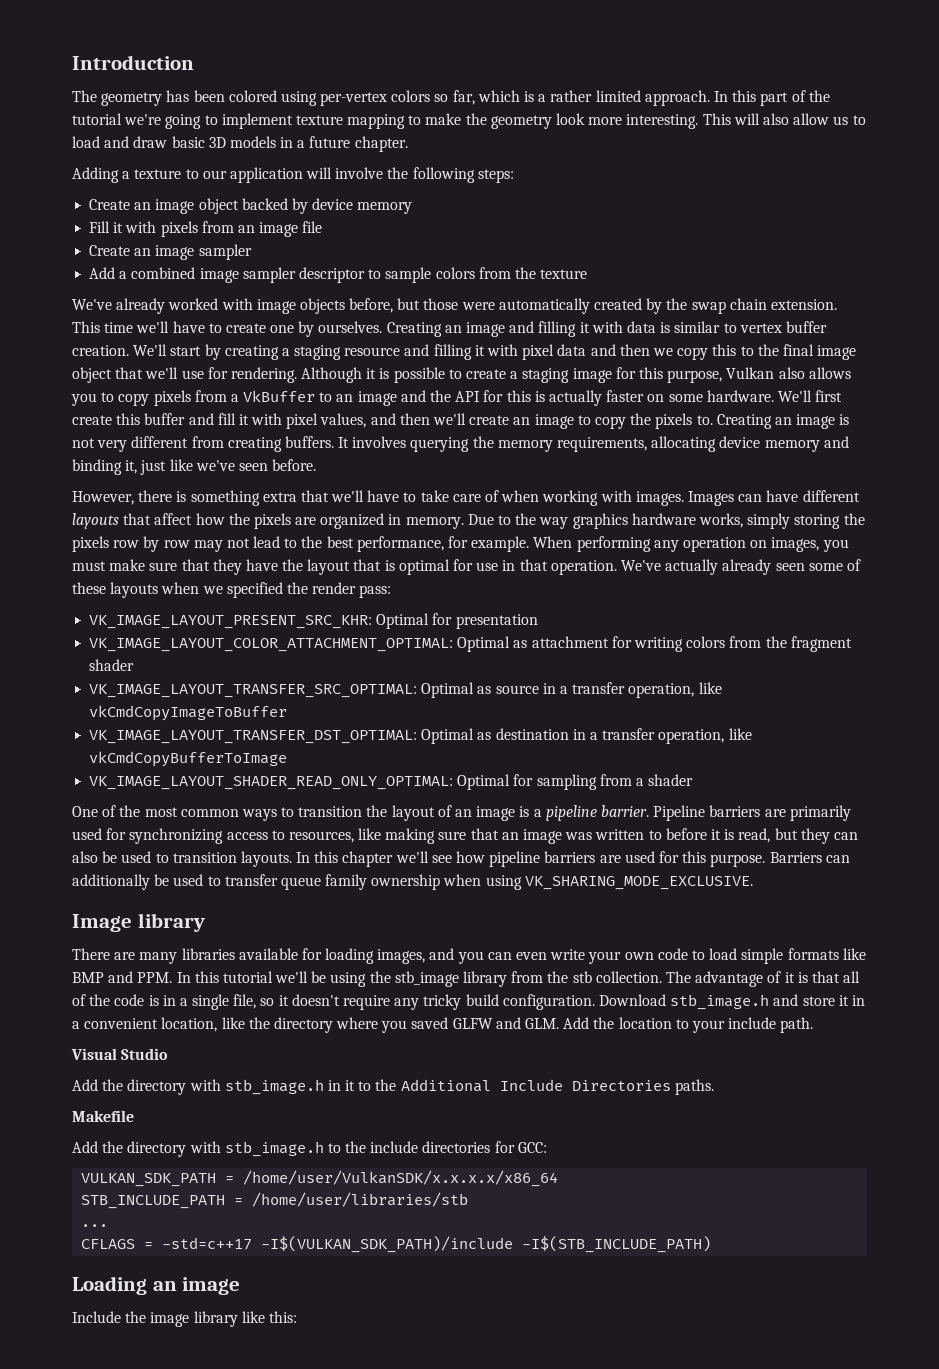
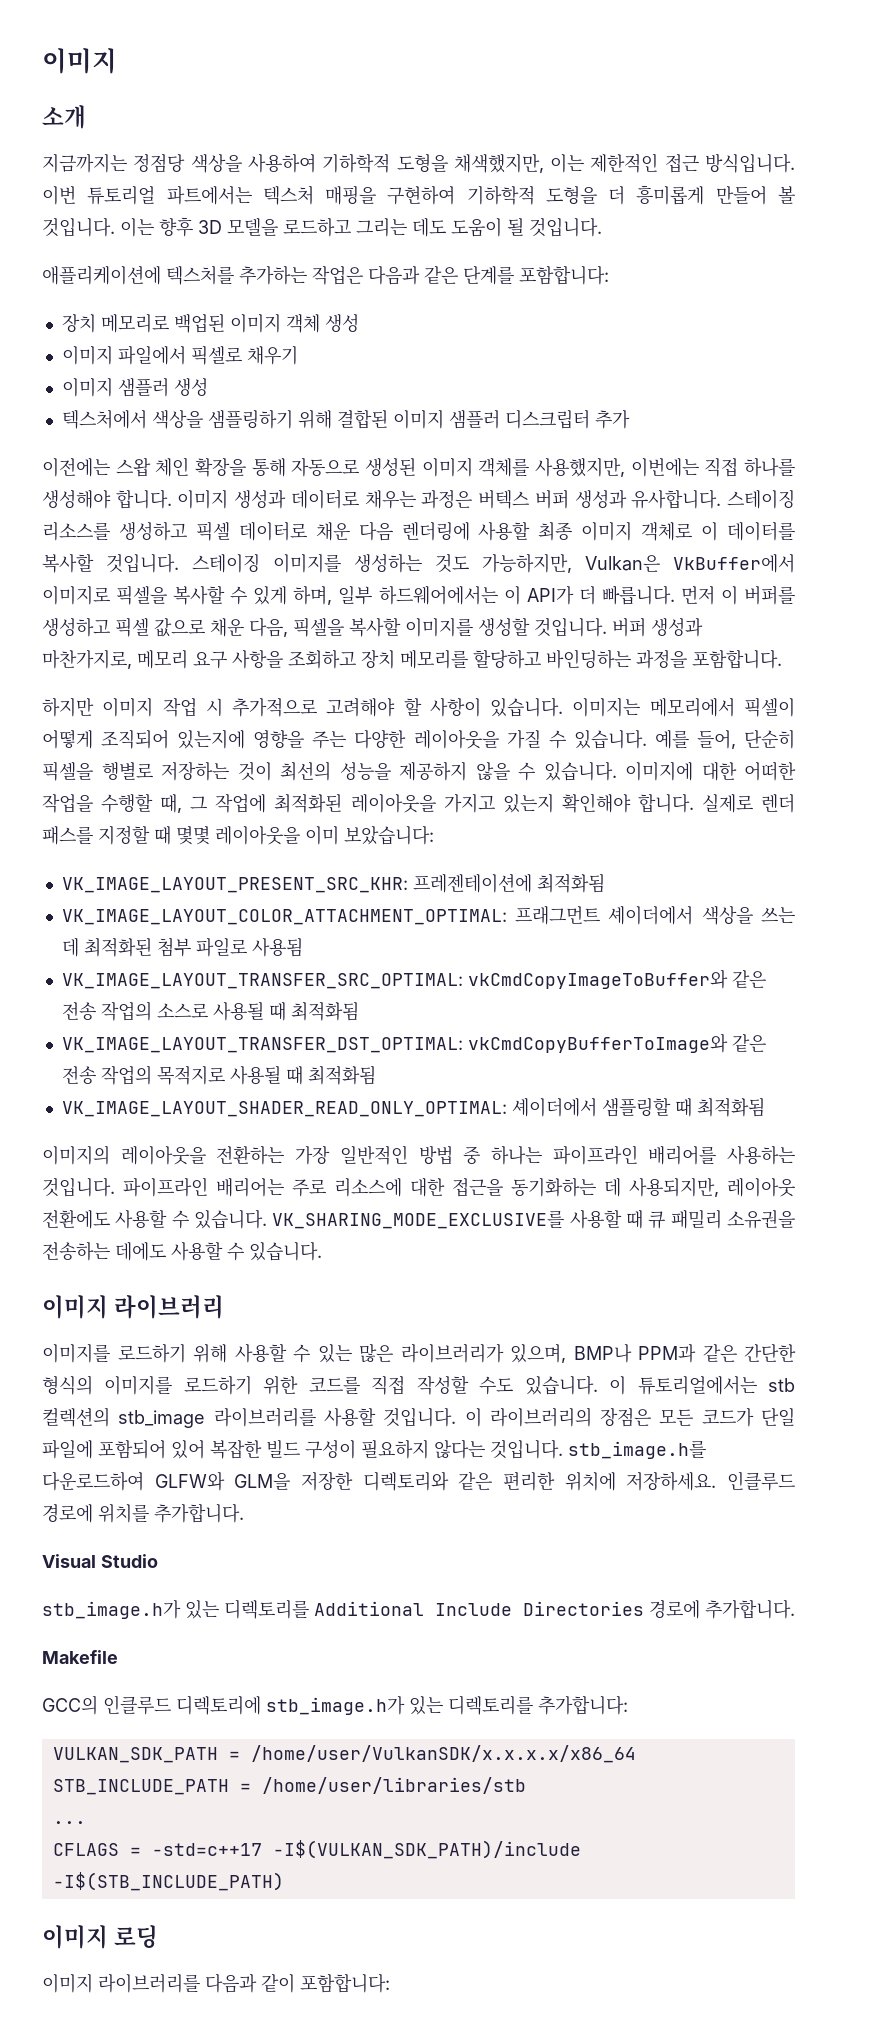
[72,55,194,70] [72,90,830,106] [72,113,866,129] [72,136,408,152] [72,167,514,183] [89,198,413,214] [89,221,323,237] [89,244,252,260] [89,267,588,283] [72,298,837,314] [72,321,827,337] [72,344,857,360] [72,367,851,383] [71,390,843,406] [72,413,850,429] [72,436,849,452] [72,459,317,475] [72,490,860,506] [72,513,865,529] [72,536,849,552] [72,559,861,575] [72,582,392,598] [89,613,538,629] [89,636,852,652] [89,659,135,671] [89,682,722,698] [89,705,288,721] [89,728,752,744] [89,751,288,767] [89,774,694,790] [72,805,851,821] [72,828,858,844] [72,851,850,867] [72,874,753,890] [72,913,205,932] [72,948,866,964] [72,971,861,987] [72,994,865,1010] [72,1017,814,1033] [71,1048,169,1060] [72,1079,397,1095] Introduction // The geometry has been colored using per-vertex colors so far, which is a rather limited approach. In this part of the tutorial we're going to implement texture mapping to make the geometry look more interesting. This will also allow us to load and draw basic 3D models in a future chapter. // Adding a texture to our application will involve the following steps: // Create an image object backed by device memory // Fill it with pixels from an image file // Create an image sampler // Add a combined image sampler descriptor to sample colors from the texture // We've already worked with image objects before, but those were automatically created by the swap chain extension. This time we'll have to create one by ourselves. Creating an image and filling it with data is similar to vertex buffer creation. We'll start by creating a staging resource and filling it with pixel data and then we copy this to the final image object that we'll use for rendering. Although it is possible to create a staging image for this purpose, Vulkan also allows you to copy pixels from a VkBuffer to an image and the API for this is actually faster on some hardware. We'll first create this buffer and fill it with pixel values, and then we'll create an image to copy the pixels to. Creating an image is not very different from creating buffers. It involves querying the memory requirements, allocating device memory and binding it, just like we've seen before. // However, there is something extra that we'll have to take care of when working with images. Images can have different layouts that affect how the pixels are organized in memory. Due to the way graphics hardware works, simply storing the pixels row by row may not lead to the best performance, for example. When performing any operation on images, you must make sure that they have the layout that is optimal for use in that operation. We've actually already seen some of these layouts when we specified the render pass: // VK_IMAGE_LAYOUT_PRESENT_SRC_KHR: Optimal for presentation // VK_IMAGE_LAYOUT_COLOR_ATTACHMENT_OPTIMAL: Optimal as attachment for writing colors from the fragment shader // VK_IMAGE_LAYOUT_TRANSFER_SRC_OPTIMAL: Optimal as source in a transfer operation, like vkCmdCopyImageToBuffer // VK_IMAGE_LAYOUT_TRANSFER_DST_OPTIMAL: Optimal as destination in a transfer operation, like vkCmdCopyBufferToImage // VK_IMAGE_LAYOUT_SHADER_READ_ONLY_OPTIMAL: Optimal for sampling from a shader // One of the most common ways to transition the layout of an image is a pipeline barrier. Pipeline barriers are primarily used for synchronizing access to resources, like making sure that an image was written to before it is read, but they can also be used to transition layouts. In this chapter we'll see how pipeline barriers are used for this purpose. Barriers can additionally be used to transfer queue family ownership when using VK_SHARING_MODE_EXCLUSIVE. // Image library // There are many libraries available for loading images, and you can even write your own code to load simple formats like BMP and PPM. In this tutorial we'll be using the stb_image library from the stb collection. The advantage of it is that all of the code is in a single file, so it doesn't require any tricky build configuration. Download stb_image.h and store it in a convenient location, like the directory where you saved GLFW and GLM. Add the location to your include path. // Visual Studio // Add the directory with stb_image.h in it to the -> [42,48,117,74] [42,105,86,129] [42,153,795,173] [42,185,795,205] [42,217,602,237] [42,265,609,285] [61,313,359,333] [61,345,298,365] [61,377,208,397] [61,409,630,429] [42,457,795,477] [42,489,796,509] [42,521,795,541] [42,553,795,573] [42,585,795,605] [42,617,703,637] [42,649,782,669] [42,697,795,717] [42,729,795,749] [42,761,796,781] [42,793,796,813] [42,825,434,845] [61,874,605,893] [61,906,795,925] [61,937,303,957] [61,969,766,989] [61,1001,359,1021] [61,1033,766,1053] [61,1065,376,1085] [61,1098,765,1117] [42,1145,795,1165] [42,1177,795,1197] [42,1209,796,1229] [42,1241,322,1261] [42,1295,225,1319] [42,1343,796,1363] [42,1375,795,1395] [42,1407,795,1428] [42,1439,706,1459] [42,1471,795,1491] [42,1503,244,1523] [42,1554,158,1568] [42,1599,309,1619] 이미지 // 소개 // 지금까지는 정점당 색상을 사용하여 기하학적 도형을 채색했지만, 이는 제한적인 접근 방식입니다. 이번 튜토리얼 파트에서는 텍스처 매핑을 구현하여 기하학적 도형을 더 흥미롭게 만들어 볼 것입니다. 이는 향후 3D 모델을 로드하고 그리는 데도 도움이 될 것입니다. // 애플리케이션에 텍스처를 추가하는 작업은 다음과 같은 단계를 포함합니다: // 장치 메모리로 백업된 이미지 객체 생성 // 이미지 파일에서 픽셀로 채우기 // 이미지 샘플러 생성 // 텍스처에서 색상을 샘플링하기 위해 결합된 이미지 샘플러 디스크립터 추가 // 이전에는 스왑 체인 확장을 통해 자동으로 생성된 이미지 객체를 사용했지만, 이번에는 직접 하나를 생성해야 합니다. 이미지 생성과 데이터로 채우는 과정은 버텍스 버퍼 생성과 유사합니다. 스테이징 리소스를 생성하고 픽셀 데이터로 채운 다음 렌더링에 사용할 최종 이미지 객체로 이 데이터를 복사할 것입니다. 스테이징 이미지를 생성하는 것도 가능하지만, Vulkan은 VkBuffer에서 이미지로 픽셀을 복사할 수 있게 하며, 일부 하드웨어에서는 이 API가 더 빠릅니다. 먼저 이 버퍼를 생성하고 픽셀 값으로 채운 다음, 픽셀을 복사할 이미지를 생성할 것입니다. 버퍼 생성과 마찬가지로, 메모리 요구 사항을 조회하고 장치 메모리를 할당하고 바인딩하는 과정을 포함합니다. // 하지만 이미지 작업 시 추가적으로 고려해야 할 사항이 있습니다. 이미지는 메모리에서 픽셀이 어떻게 조직되어 있는지에 영향을 주는 다양한 레이아웃을 가질 수 있습니다. 예를 들어, 단순히 픽셀을 행별로 저장하는 것이 최선의 성능을 제공하지 않을 수 있습니다. 이미지에 대한 어떠한 작업을 수행할 때, 그 작업에 최적화된 레이아웃을 가지고 있는지 확인해야 합니다. 실제로 렌더 패스를 지정할 때 몇몇 레이아웃을 이미 보았습니다: // VK_IMAGE_LAYOUT_PRESENT_SRC_KHR: 프레젠테이션에 최적화됨 // VK_IMAGE_LAYOUT_COLOR_ATTACHMENT_OPTIMAL: 프래그먼트 셰이더에서 색상을 쓰는 데 최적화된 첨부 파일로 사용됨 // VK_IMAGE_LAYOUT_TRANSFER_SRC_OPTIMAL: vkCmdCopyImageToBuffer와 같은 전송 작업의 소스로 사용될 때 최적화됨 // VK_IMAGE_LAYOUT_TRANSFER_DST_OPTIMAL: vkCmdCopyBufferToImage와 같은 전송 작업의 목적지로 사용될 때 최적화됨 // VK_IMAGE_LAYOUT_SHADER_READ_ONLY_OPTIMAL: 셰이더에서 샘플링할 때 최적화됨 // 이미지의 레이아웃을 전환하는 가장 일반적인 방법 중 하나는 파이프라인 배리어를 사용하는 것입니다. 파이프라인 배리어는 주로 리소스에 대한 접근을 동기화하는 데 사용되지만, 레이아웃 전환에도 사용할 수 있습니다. VK_SHARING_MODE_EXCLUSIVE를 사용할 때 큐 패밀리 소유권을 전송하는 데에도 사용할 수 있습니다. // 이미지 라이브러리 // 이미지를 로드하기 위해 사용할 수 있는 많은 라이브러리가 있으며, BMP나 PPM과 같은 간단한 형식의 이미지를 로드하기 위한 코드를 직접 작성할 수도 있습니다. 이 튜토리얼에서는 stb 컬렉션의 stb_image 라이브러리를 사용할 것입니다. 이 라이브러리의 장점은 모든 코드가 단일 파일에 포함되어 있어 복잡한 빌드 구성이 필요하지 않다는 것입니다. stb_image.h를 다운로드하여 GLFW와 GLM을 저장한 디렉토리와 같은 편리한 위치에 저장하세요. 인클루드 경로에 위치를 추가합니다. // Visual Studio // stb_image.h가 있는 디렉토리를
[674,1079,714,1095] paths. -> [649,1599,795,1619] 경로에 추가합니다.
[72,1141,547,1157] Add the directory with stb_image.h to the include directories for GCC: -> [42,1695,628,1715] GCC의 인클루드 디렉토리에 stb_image.h가 있는 디렉토리를 추가합니다:
[72,1276,241,1295] [72,1311,297,1327] Loading an image // Include the image library like this: -> [42,1925,159,1949] [42,1973,390,1993] 이미지 로딩 // 이미지 라이브러리를 다음과 같이 포함합니다:

